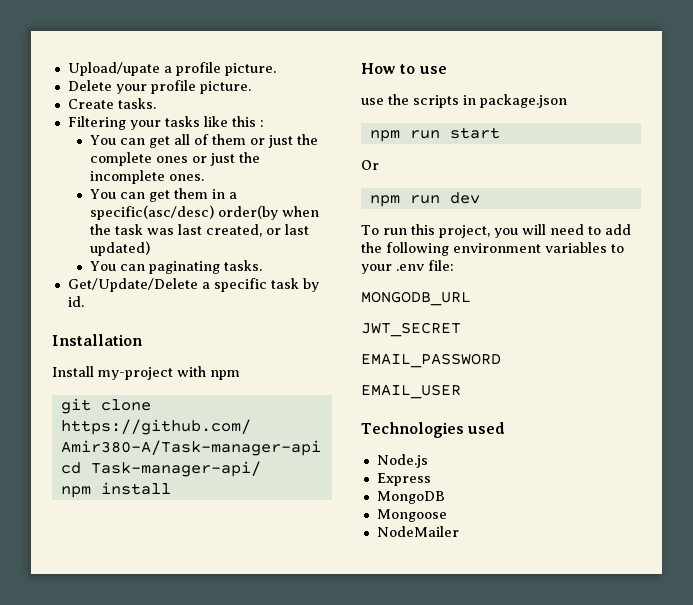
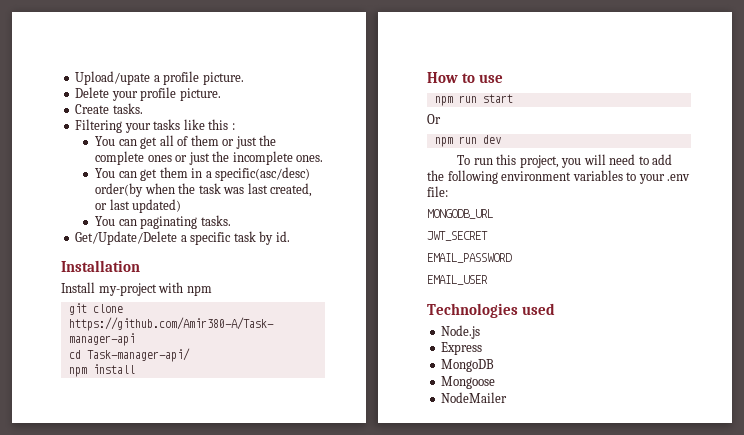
[361,94,567,108] // use the scripts in package.json -> (503, 78) none

